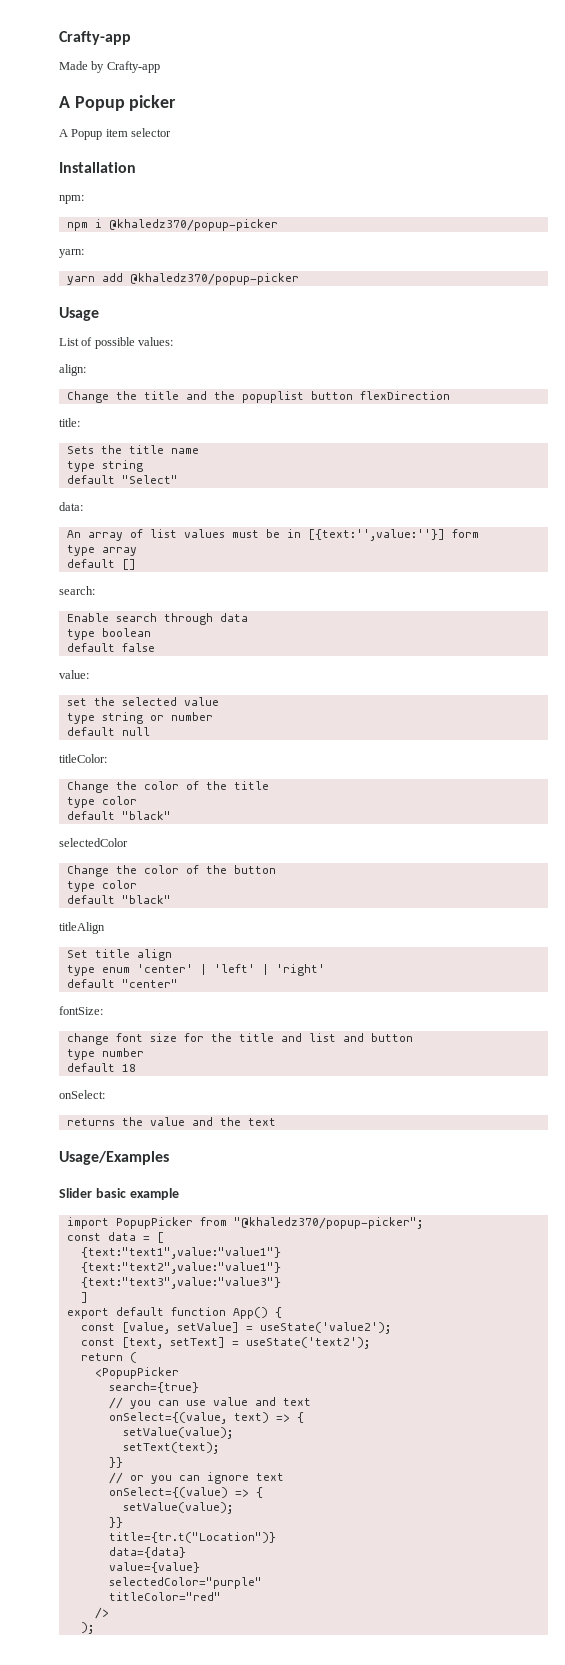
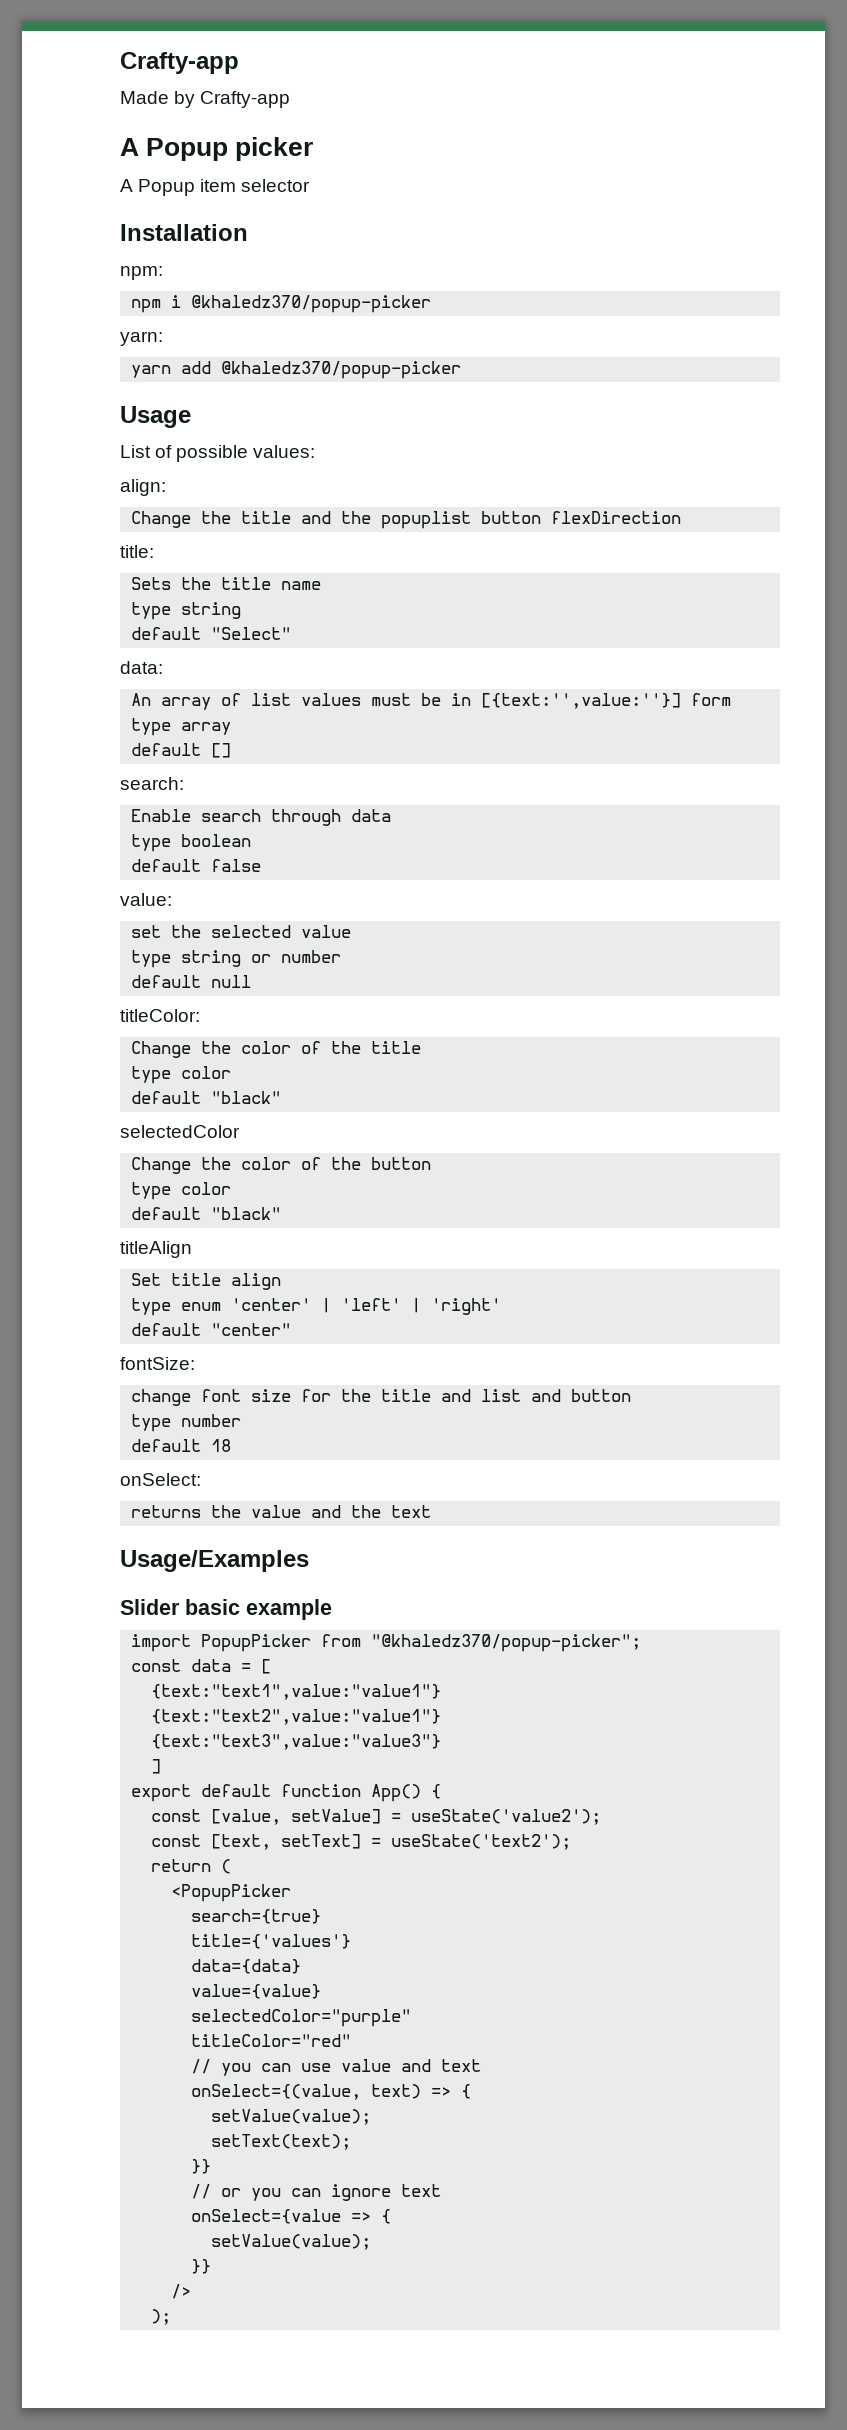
(199, 1387) none -> [191,1934,352,1949] [191,1959,302,1974] [191,1984,322,1999] [191,2009,412,2027] [191,2034,352,2047] // title={'values'} // data={data} // value={value} // selectedColor="purple" // titleColor="red"
[108,1487,228,1498] onSelect={(value) -> [191,2209,342,2224] onSelect={value
[108,1532,276,1543] [108,1547,186,1558] [108,1562,200,1573] [108,1577,262,1589] [108,1592,221,1601] // title={tr.t("Location")} // data={data} // value={value} // selectedColor="purple" // titleColor="red" -> (212, 2266) none

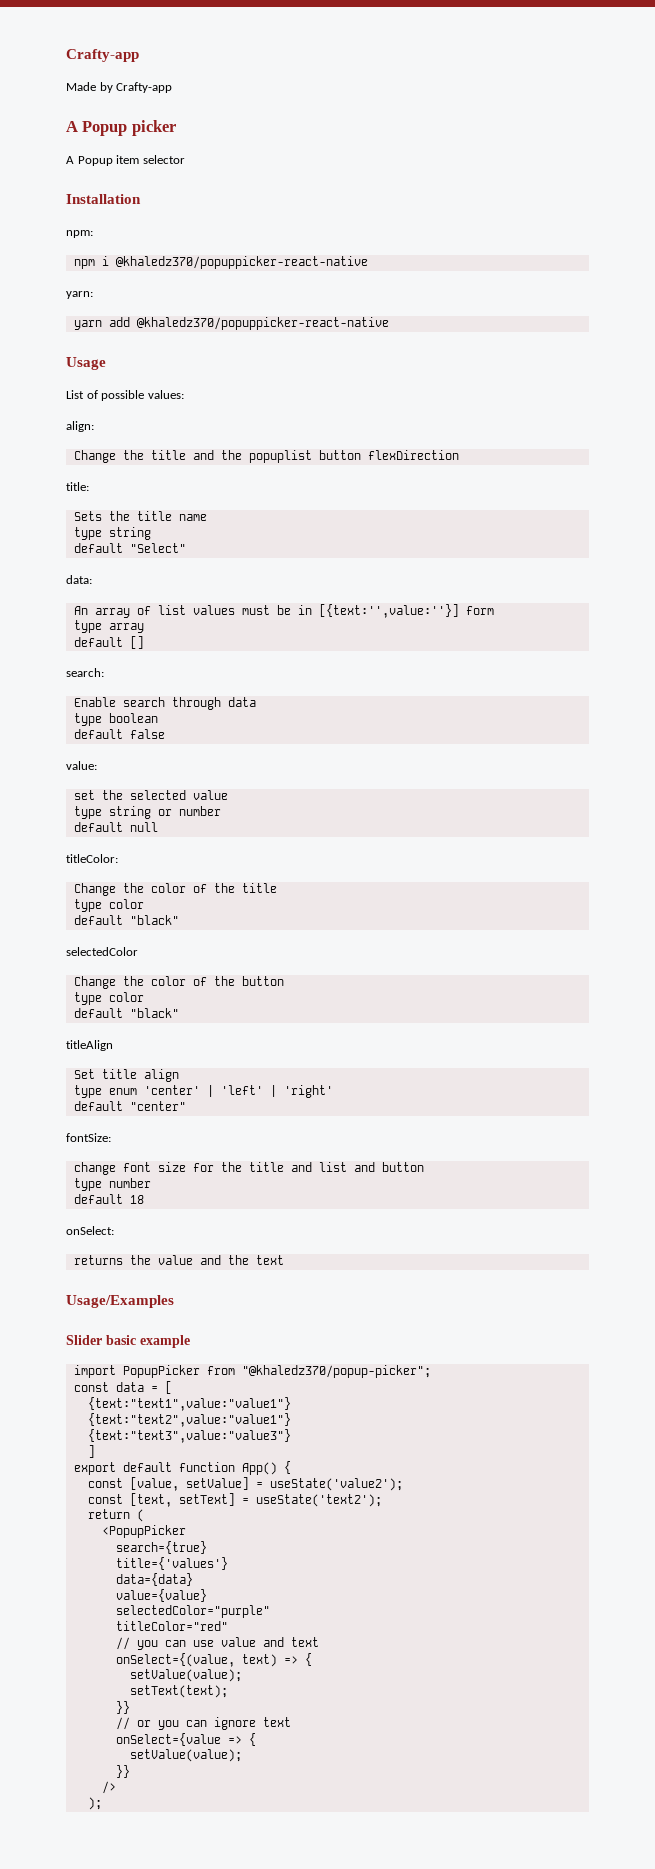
[191,295,432,313] @khaledz370/popup-picker -> [115,256,368,269] @khaledz370/popuppicker-react-native
[221,361,462,379] @khaledz370/popup-picker -> [136,317,389,330] @khaledz370/popuppicker-react-native

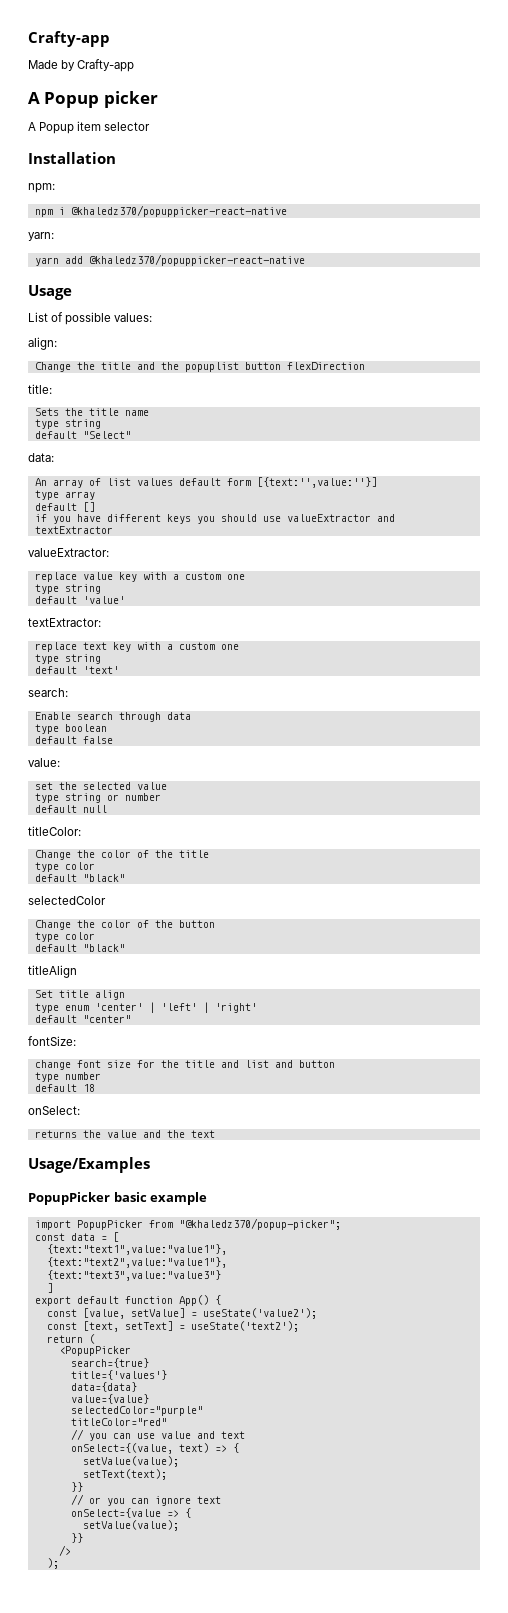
[241,605,312,615] must be in -> [178,478,251,486] default form
[465,606,494,615] form -> (377, 482) none
(144, 642) none -> [34,514,395,524] [34,526,113,534] [28,548,109,557] [34,572,245,582] [34,584,101,594] [34,596,125,604] [28,618,101,627] [34,642,239,652] [34,654,101,664] [34,666,119,674] // if you have different keys you should use valueExtractor and textExtractor // valueExtractor: // replace value key with a custom one // type string // default 'value' // textExtractor: // replace text key with a custom one // type string // default 'text'
[66,1335,102,1345] Slider -> [28,1192,110,1205] PopupPicker
[87,1397,291,1411] [87,1413,291,1427] {text:"text1",value:"value1"} // {text:"text2",value:"value1"} -> [46,1244,227,1255] [46,1257,227,1268] {text:"text1",value:"value1"}, // {text:"text2",value:"value1"},

